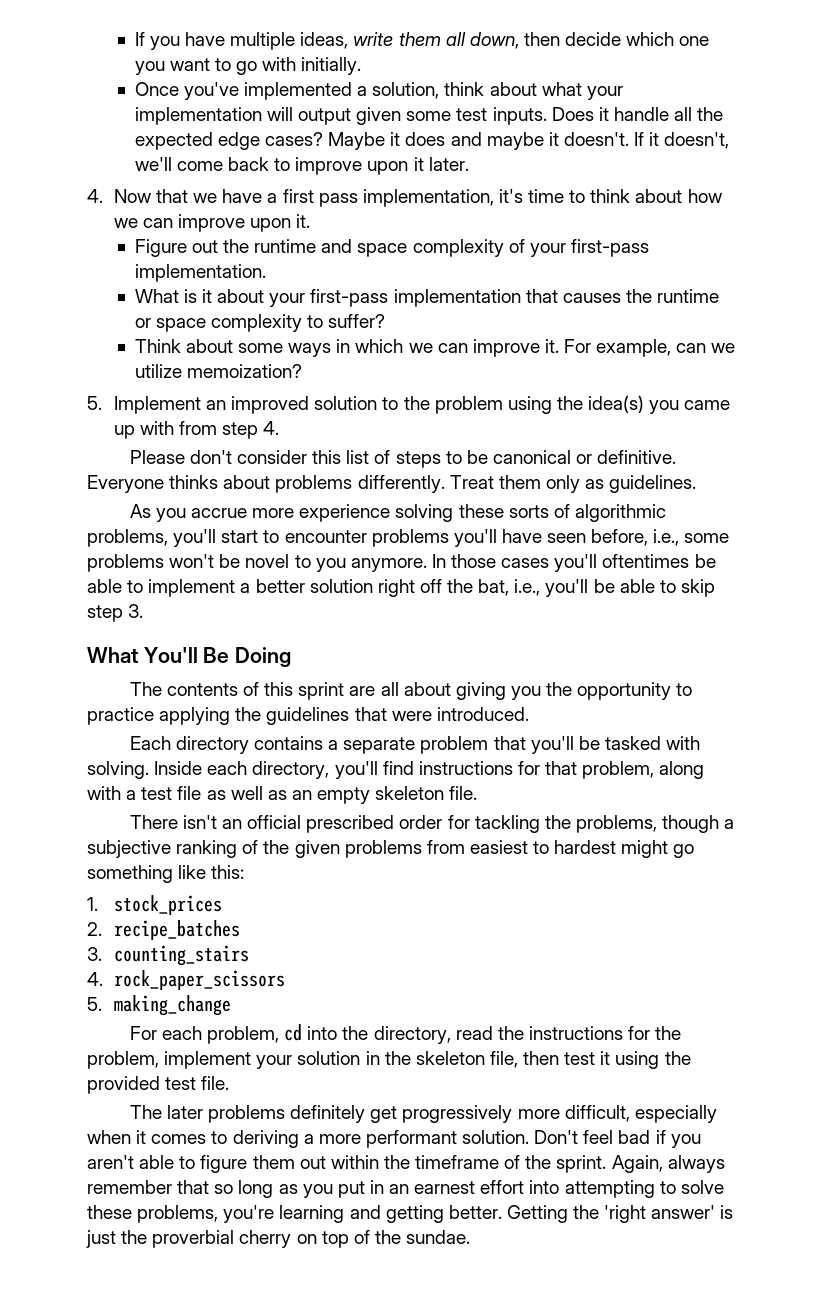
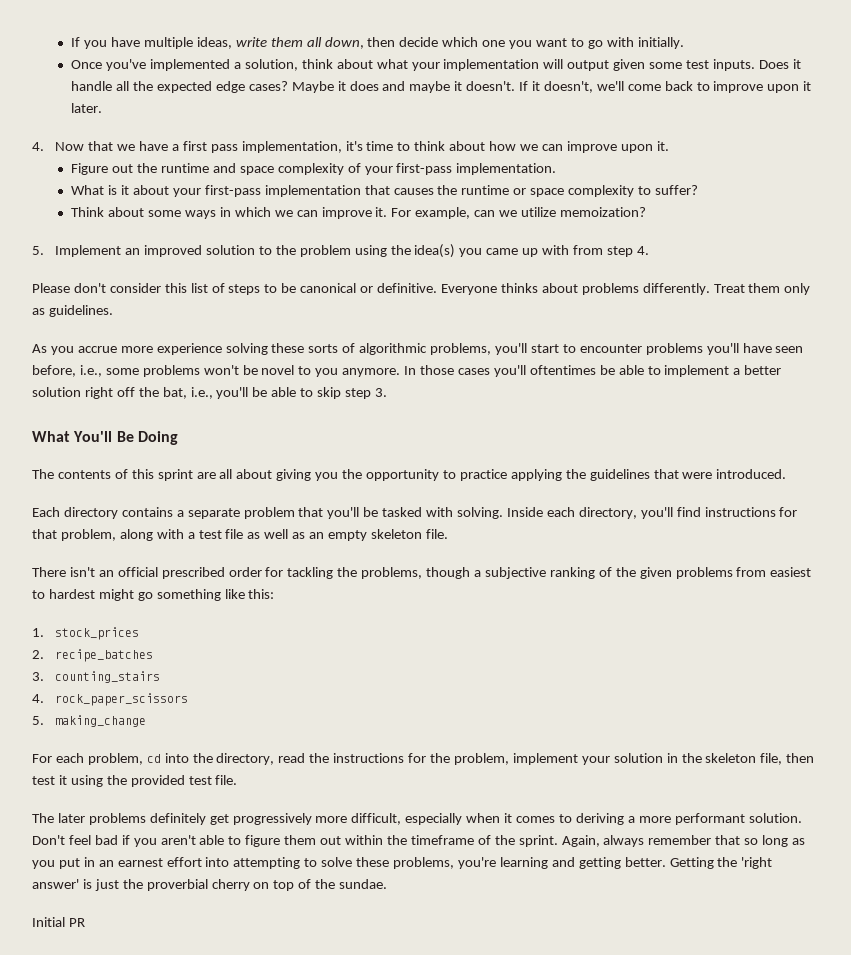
(471, 1237) none -> [32,917,85,927] // Initial PR

